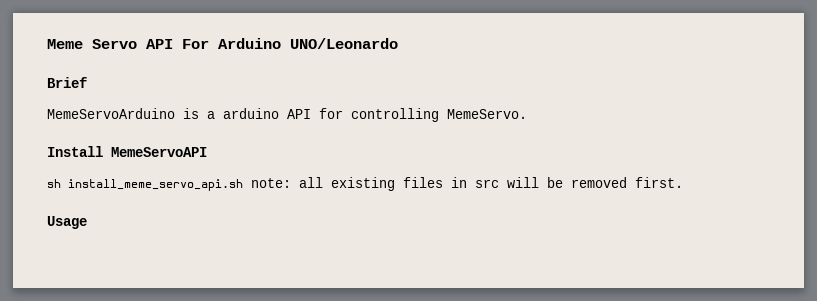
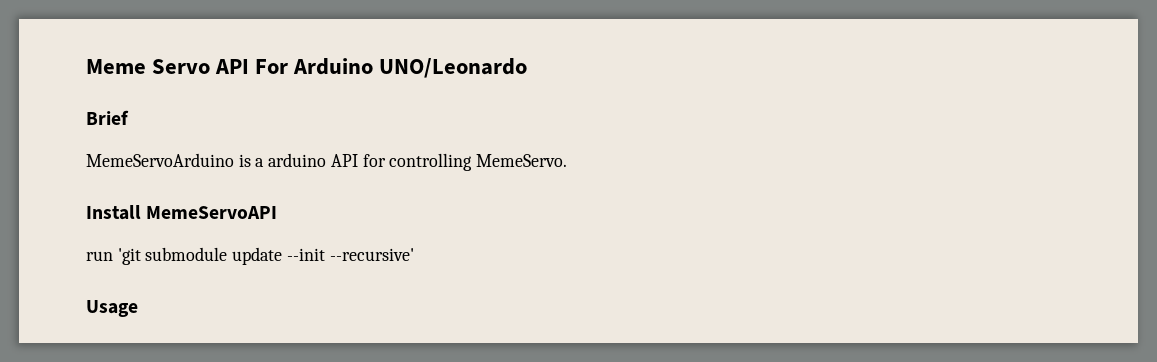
[47,177,683,191] sh install_meme_servo_api.sh note: all existing files in src will be removed first. -> [86,247,414,265] run 'git submodule update --init --recursive'

